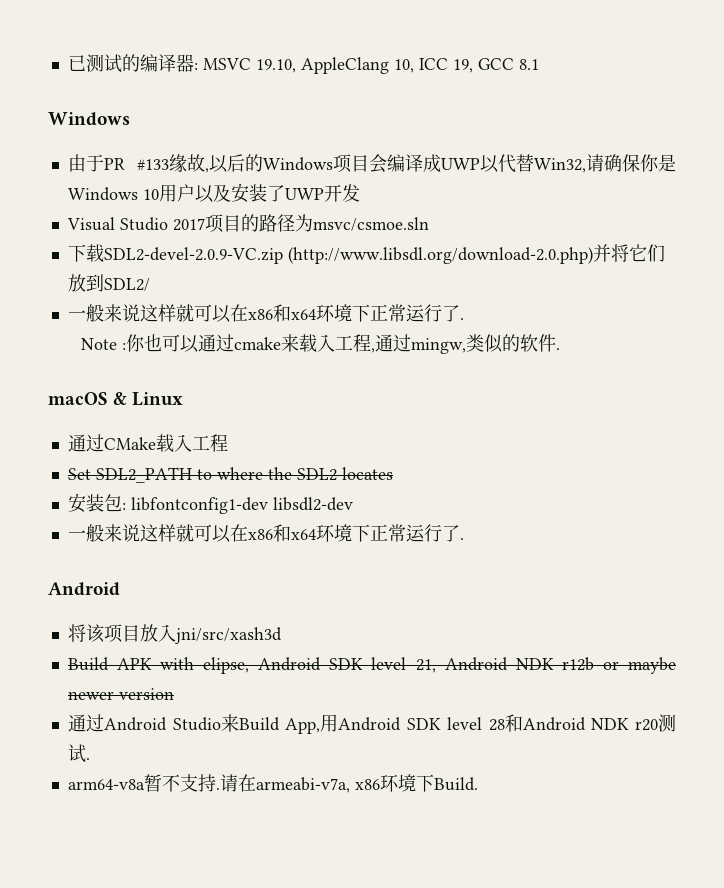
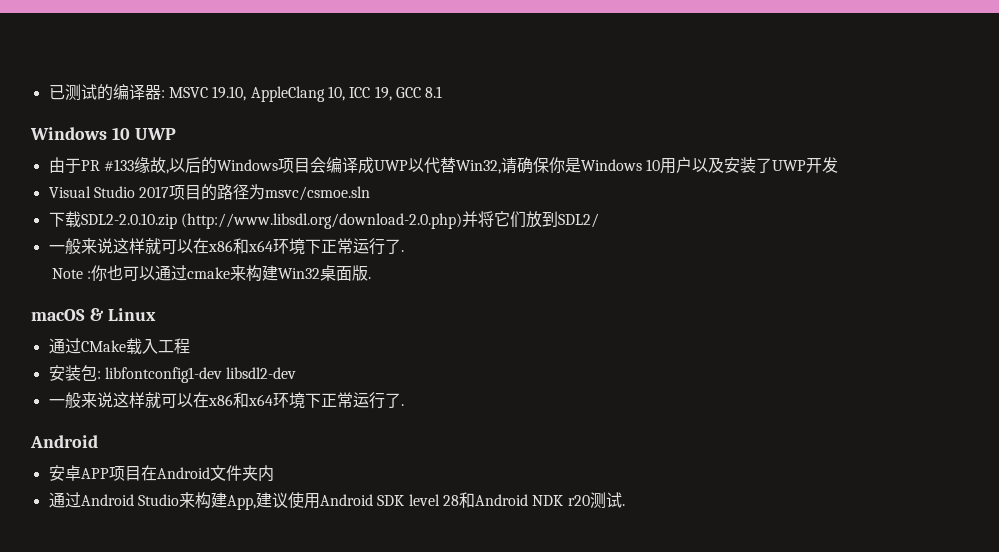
(130, 119) none -> [111,127,176,140] 10 UWP
[103,247,283,264] SDL2-devel-2.0.9-VC.zip -> [80,213,177,229] SDL2-2.0.10.zip
[299,334,557,354] 载入工程,通过mingw,类似的软件 -> [245,265,368,282] 构建Win32桌面版
[67,467,393,483] // Set SDL2_PATH to where the SDL2 locates -> (190, 346) none
[67,624,282,644] [67,657,677,674] [67,688,174,700] 将该项目放入jni/src/xash3d // Build APK with elipse, Android SDK level 21, Android NDK r12b or maybe newer version -> [48,465,274,482] 安卓APP项目在Android文件夹内
[238,717,321,734] Build App, -> [194,492,304,510] 构建App,建议使
[67,774,478,793] // arm64-v8a暂不支持.请在armeabi-v7a, x86环境下Build. -> (625, 505) none

